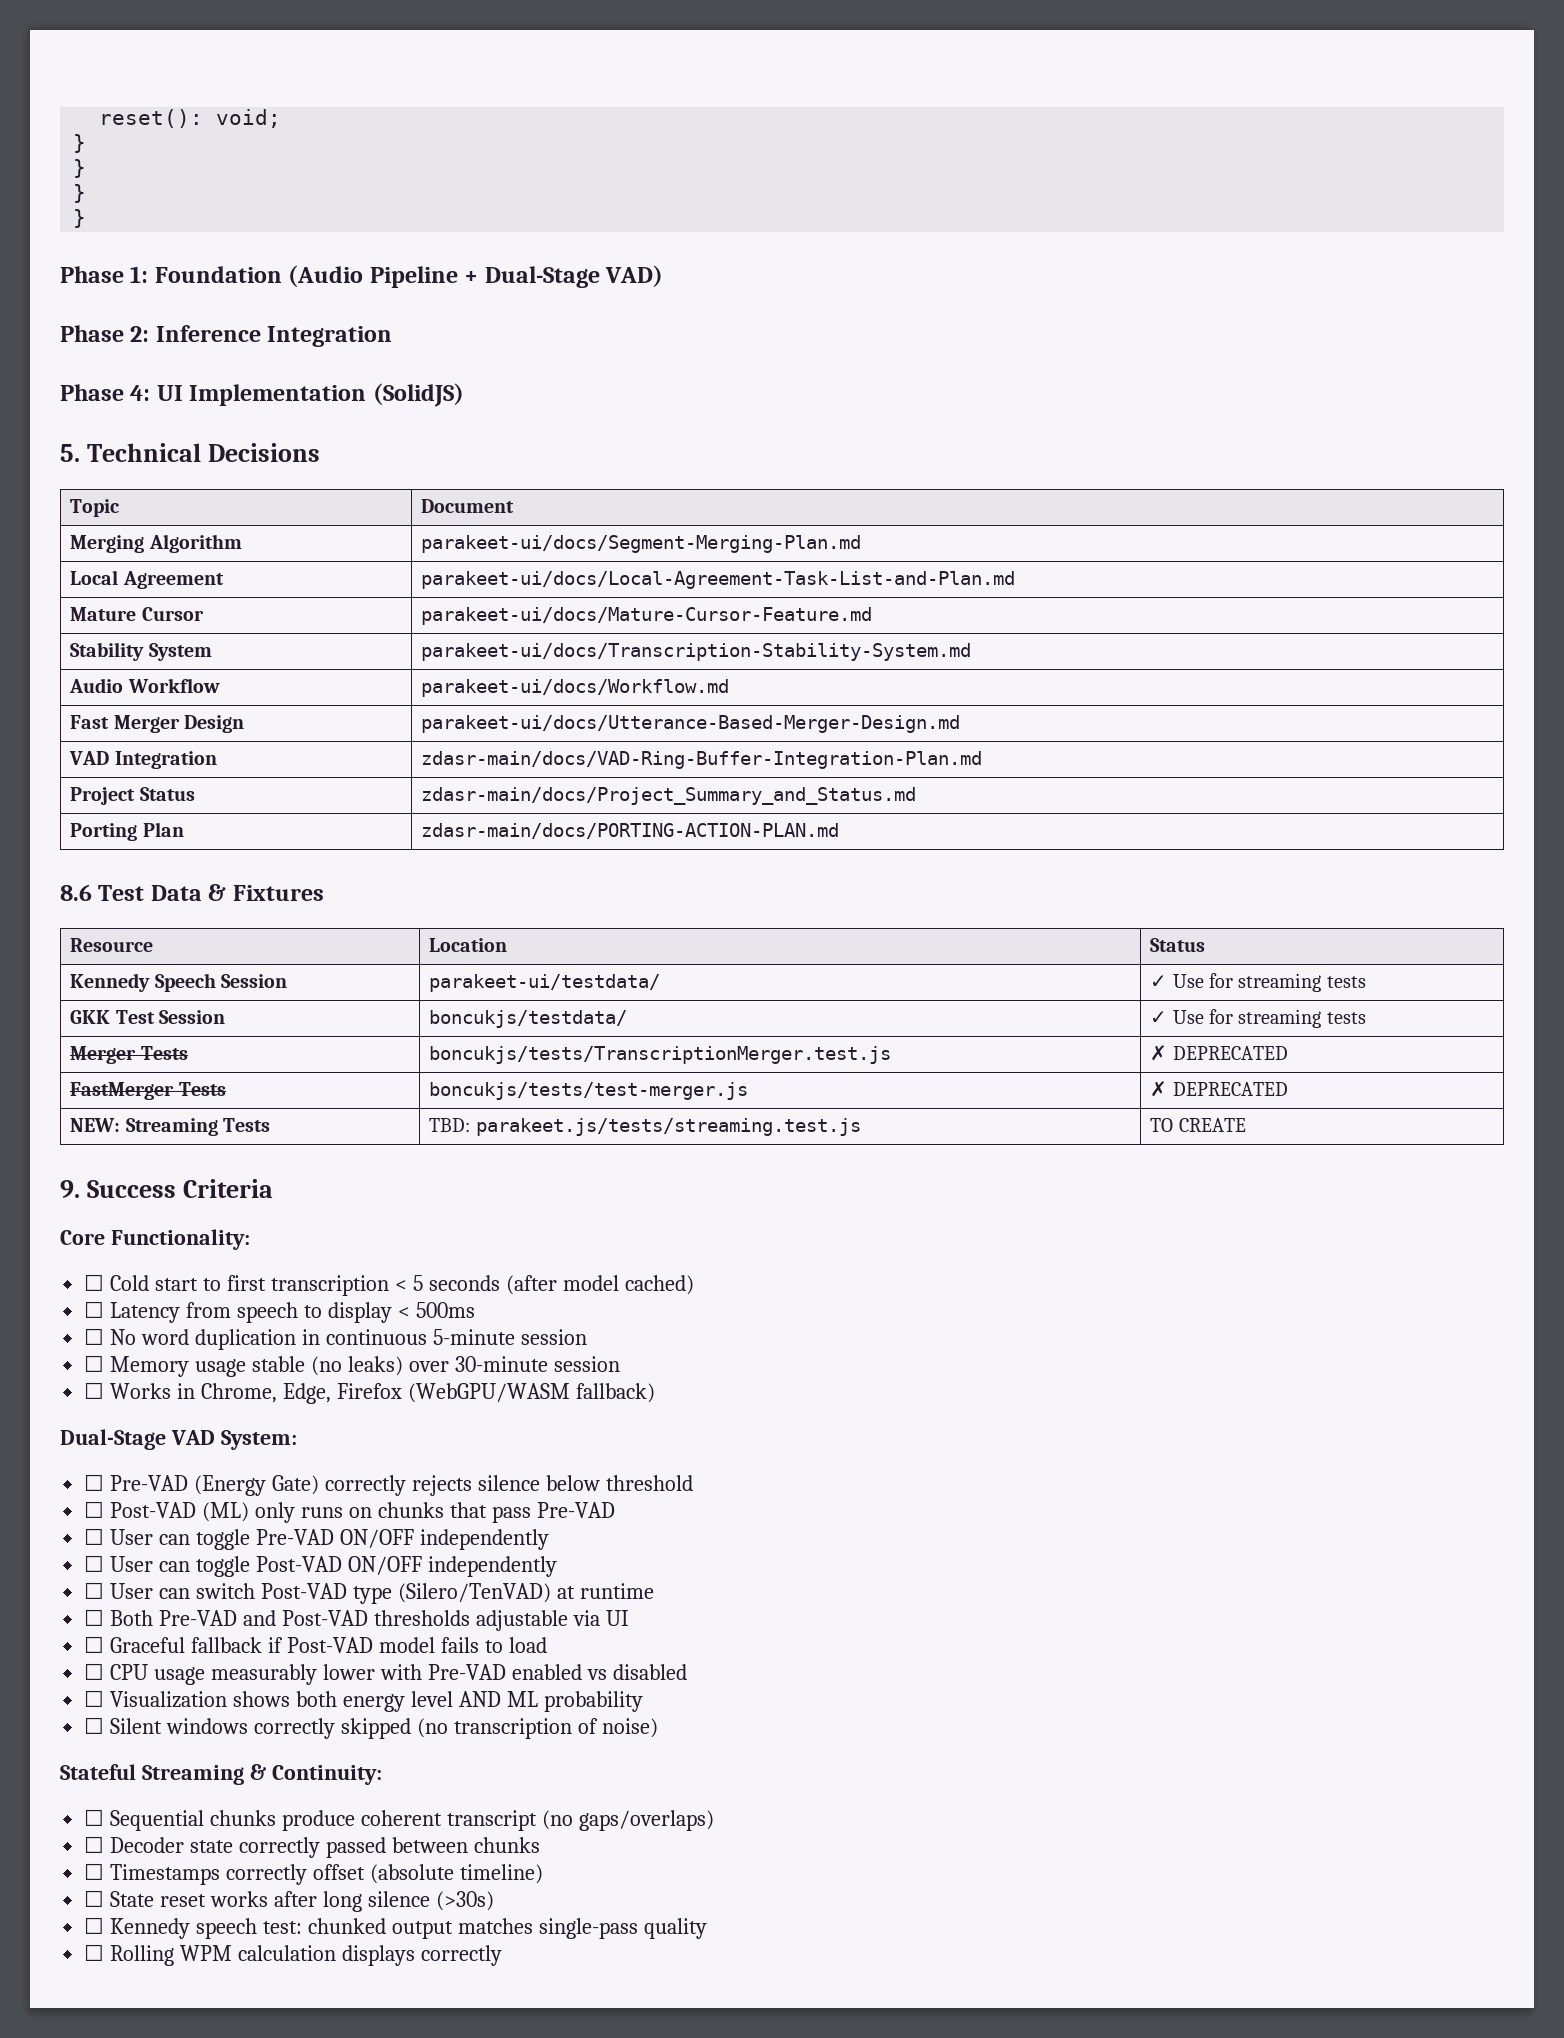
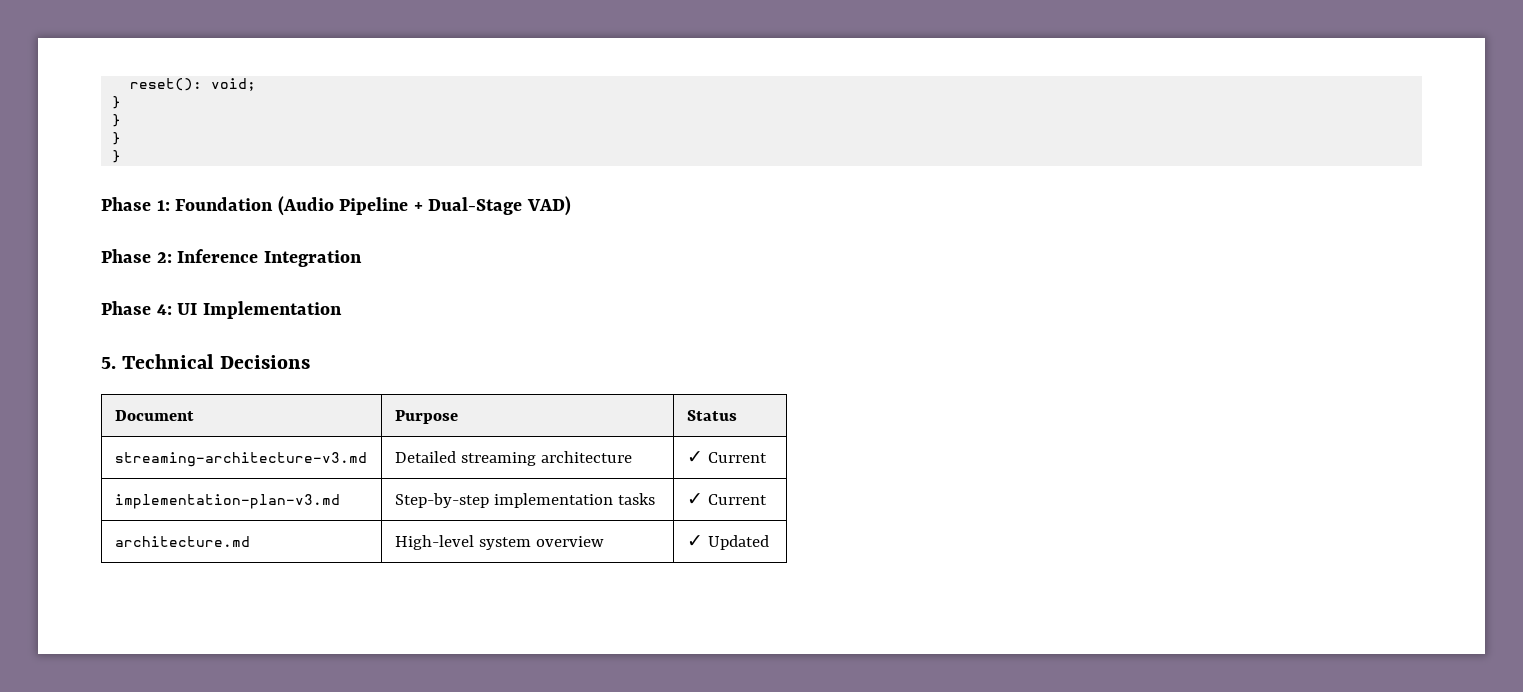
[372,383,464,407] (SolidJS) -> (342, 310) none
[70,499,120,517] [421,499,515,513] [70,534,242,553] [421,535,862,553] [70,570,224,589] [421,571,1016,589] [70,607,204,621] [421,607,873,625] [70,642,212,661] [421,643,972,661] [69,678,220,693] [421,679,730,697] [70,715,245,733] [421,715,961,733] [69,751,217,769] [421,751,983,769] [70,787,195,805] [421,787,917,805] [70,822,184,841] [421,823,840,839] [60,884,324,901] [70,938,154,952] [429,938,508,952] [1150,938,1206,952] [70,973,288,992] [429,974,661,992] [1150,973,1366,992] [70,1010,226,1024] [429,1010,628,1028] [1150,1009,1366,1028] [70,1046,188,1064] [429,1046,892,1064] [1150,1045,1288,1061] [70,1082,226,1100] [429,1082,749,1100] [1150,1081,1288,1097] [70,1118,271,1136] [429,1118,861,1136] [1150,1118,1246,1132] [60,1179,273,1198] [60,1229,250,1250] [84,1274,694,1296] [84,1301,475,1323] [84,1328,587,1350] [84,1355,620,1377] [84,1382,655,1404] [60,1429,297,1450] [84,1474,693,1496] [84,1501,615,1523] [84,1528,549,1550] [84,1555,557,1577] [84,1582,654,1604] [84,1609,629,1631] [84,1636,547,1653] [84,1663,687,1685] [84,1690,643,1712] [84,1717,658,1739] [60,1764,382,1785] [84,1809,714,1831] [84,1836,540,1858] [84,1863,543,1885] [84,1890,494,1912] [84,1917,707,1939] [84,1944,502,1966] Topic | Document // Merging Algorithm | parakeet-ui/docs/Segment-Merging-Plan.md // Local Agreement | parakeet-ui/docs/Local-Agreement-Task-List-and-Plan.md // Mature Cursor | parakeet-ui/docs/Mature-Cursor-Feature.md // Stability System | parakeet-ui/docs/Transcription-Stability-System.md // Audio Workflow | parakeet-ui/docs/Workflow.md // Fast Merger Design | parakeet-ui/docs/Utterance-Based-Merger-Design.md // VAD Integration | zdasr-main/docs/VAD-Ring-Buffer-Integration-Plan.md // Project Status | zdasr-main/docs/Project_Summary_and_Status.md // Porting Plan | zdasr-main/docs/PORTING-ACTION-PLAN.md // 8.6 Test Data & Fixtures // Resource | Location | Status // Kennedy Speech Session | parakeet-ui/testdata/ | ✓ Use for streaming tests // GKK Test Session | boncukjs/testdata/ | ✓ Use for streaming tests // Merger Tests | boncukjs/tests/TranscriptionMerger.test.js | ✗ DEPRECATED // FastMerger Tests | boncukjs/tests/test-merger.js | ✗ DEPRECATED // NEW: Streaming Tests | TBD: parakeet.js/tests/streaming.test.js | TO CREATE // 9. Success Criteria // Core Functionality: // ☐ Cold start to first transcription < 5 seconds (after model cached) // ☐ Latency from speech to display < 500ms // ☐ No word duplication in continuous 5-minute session // ☐ Memory usage stable (no leaks) over 30-minute session // ☐ Works in Chrome, Edge, Firefox (WebGPU/WASM fallback) // Dual-Stage VAD System: // ☐ Pre-VAD (Energy Gate) correctly rejects silence below threshold // ☐ Post-VAD (ML) only runs on chunks that pass Pre-VAD // ☐ User can toggle Pre-VAD ON/OFF independently // ☐ User can toggle Post-VAD ON/OFF independently // ☐ User can switch Post-VAD type (Silero/TenVAD) at runtime // ☐ Both Pre-VAD and Post-VAD thresholds adjustable via UI // ☐ Graceful fallback if Post-VAD model fails to load // ☐ CPU usage measurably lower with Pre-VAD enabled vs disabled // ☐ Visualization shows both energy level AND ML probability // ☐ Silent windows correctly skipped (no transcription of noise) // Stateful Streaming & Continuity: // ☐ Sequential chunks produce coherent transcript (no gaps/overlaps) // ☐ Decoder state correctly passed between chunks // ☐ Timestamps correctly offset (absolute timeline) // ☐ State reset works after long silence (>30s) // ☐ Kennedy speech test: chunked output matches single-pass quality // ☐ Rolling WPM calculation displays correctly -> [114,410,194,421] [394,410,458,424] [686,410,737,421] [114,452,367,467] [394,451,632,466] [686,451,767,463] [114,494,340,509] [394,493,655,508] [686,493,767,505] [114,536,250,547] [394,535,604,550] [686,535,769,550] Document | Purpose | Status // streaming-architecture-v3.md | Detailed streaming architecture | ✓ Current // implementation-plan-v3.md | Step-by-step implementation tasks | ✓ Current // architecture.md | High-level system overview | ✓ Updated

